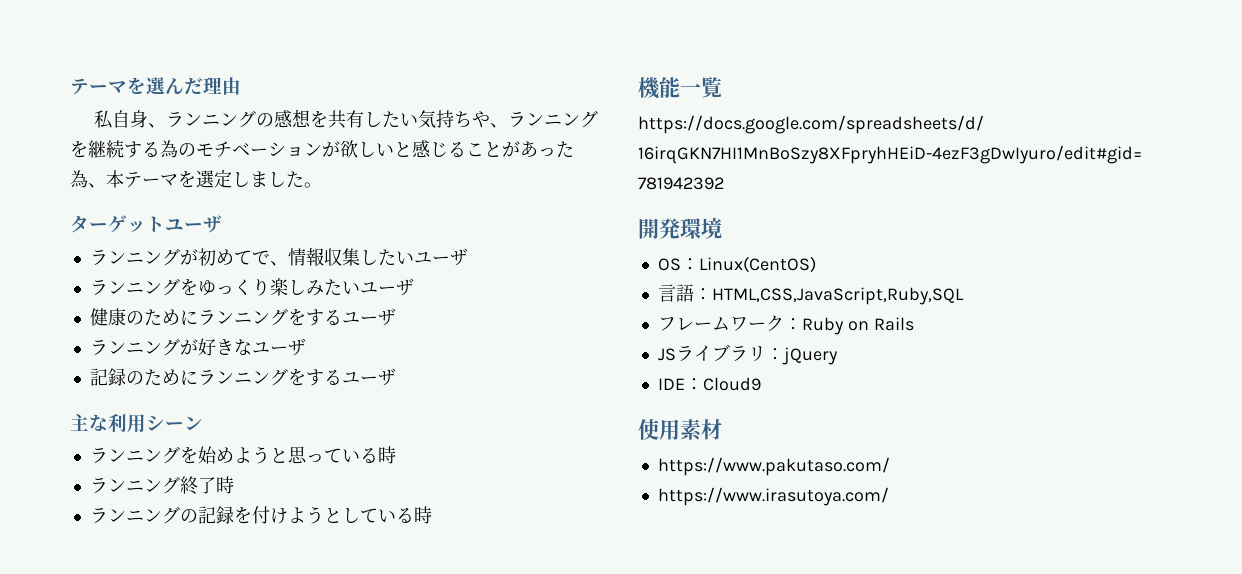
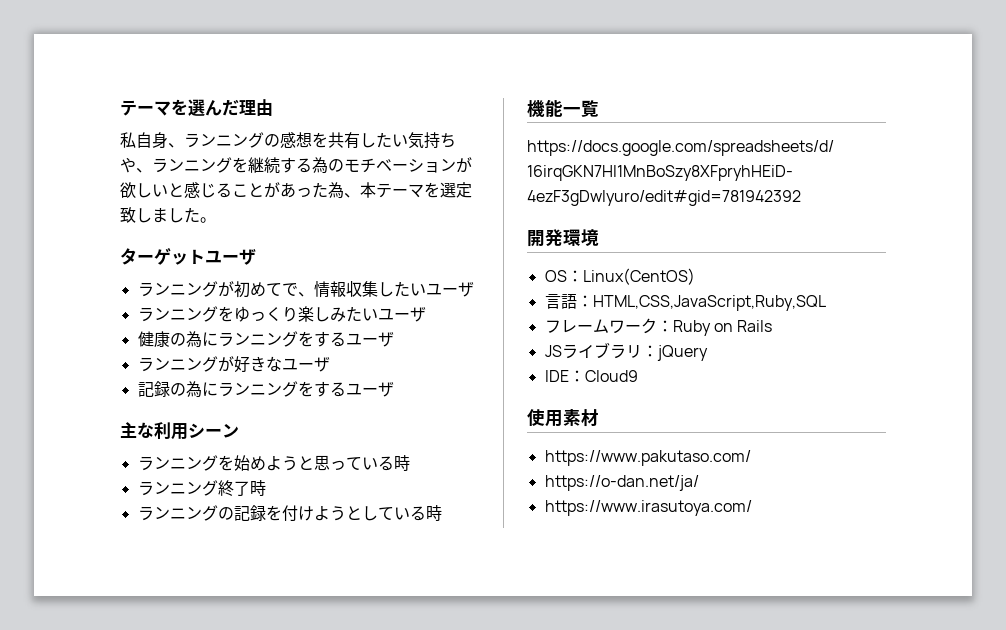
(232, 178) none -> [120,207,136,223] 致
[143,309,180,326] ため -> [185,331,202,348] 為
[143,369,180,386] ため -> [185,381,202,398] 為
(890, 466) none -> [544,475,699,491] // https://o-dan.net/ja/

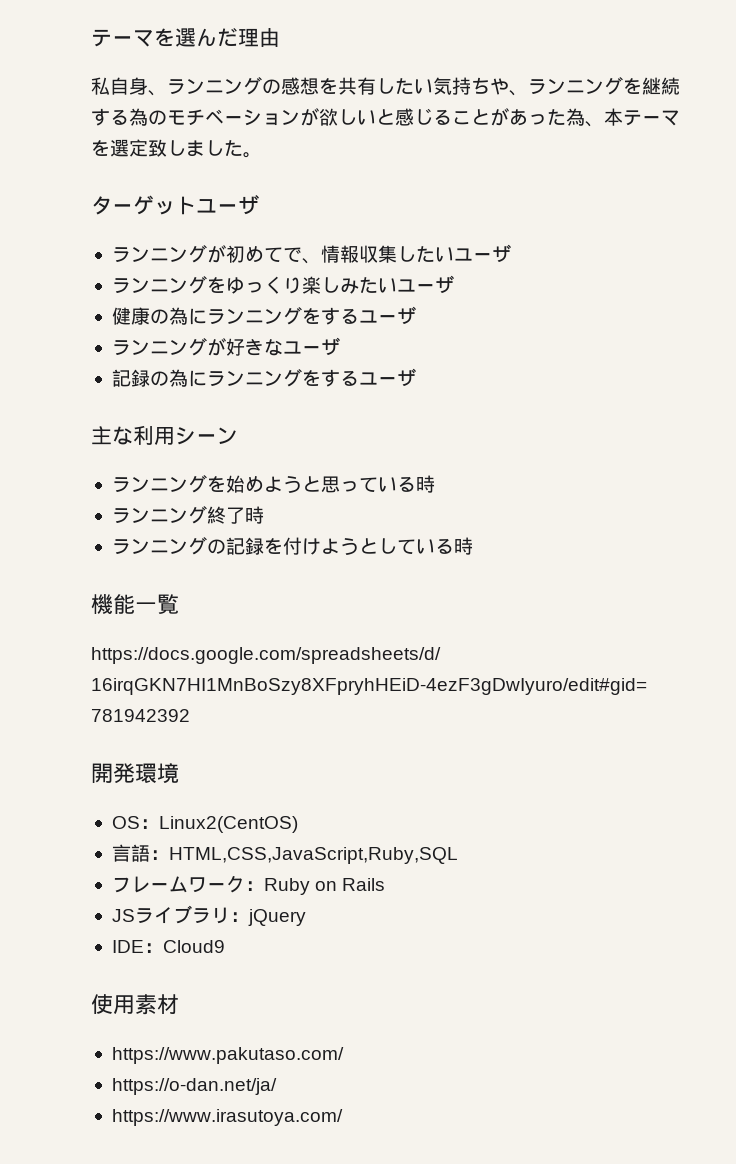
[582,268,695,285] Linux(CentOS) -> [158,816,298,833] Linux2(CentOS)

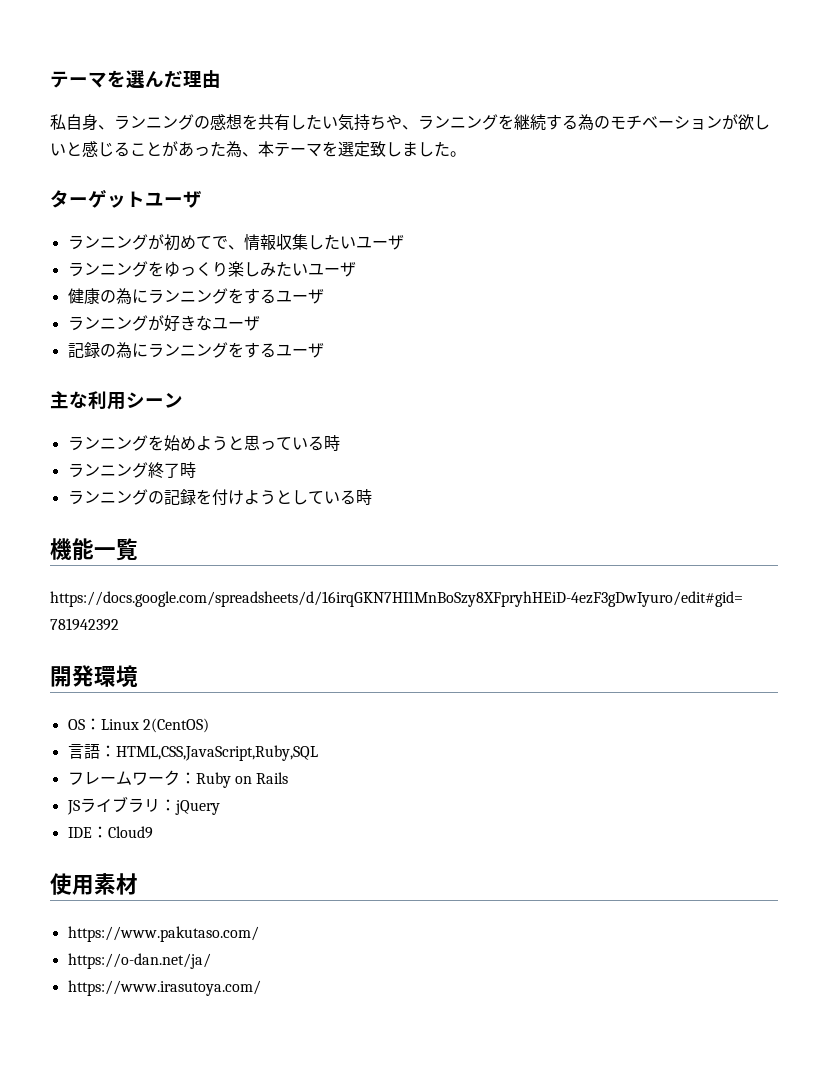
[158,816,298,833] Linux2(CentOS) -> [100,718,209,733] Linux 2(CentOS)

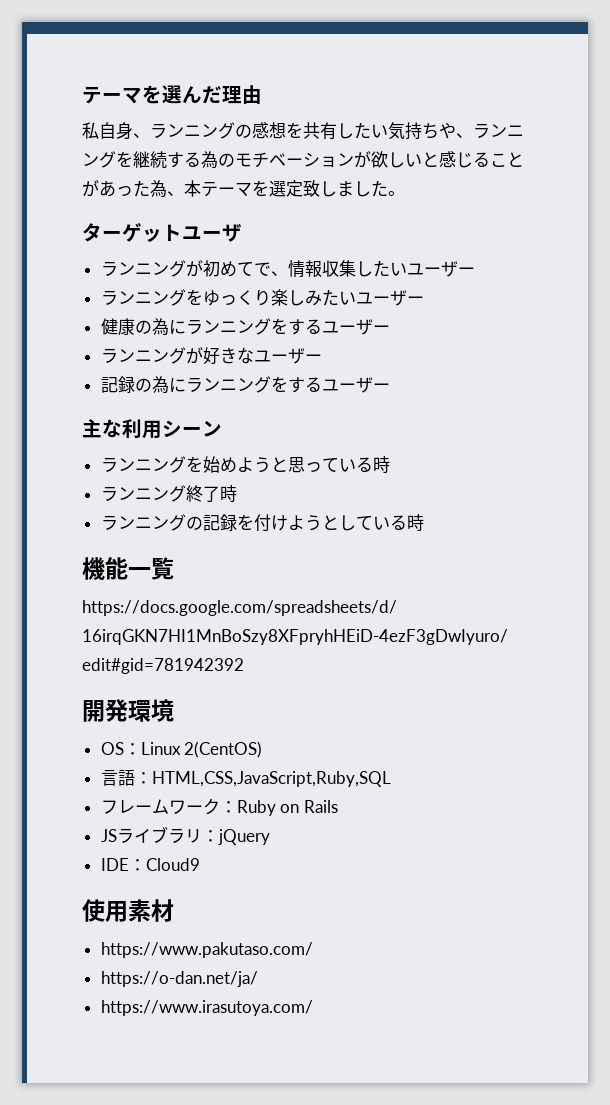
(404, 242) none -> [457,267,475,275] ー
(356, 269) none -> [406,296,424,304] ー
(324, 296) none -> [372,325,390,333] ー
(260, 323) none -> [304,354,322,362] ー
(324, 350) none -> [372,383,390,391] ー

